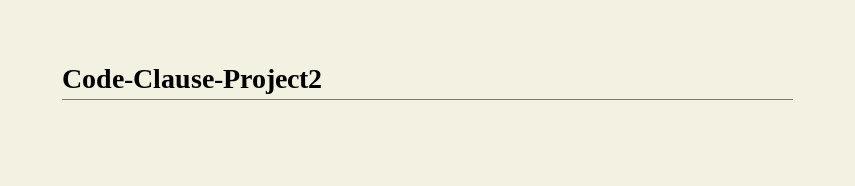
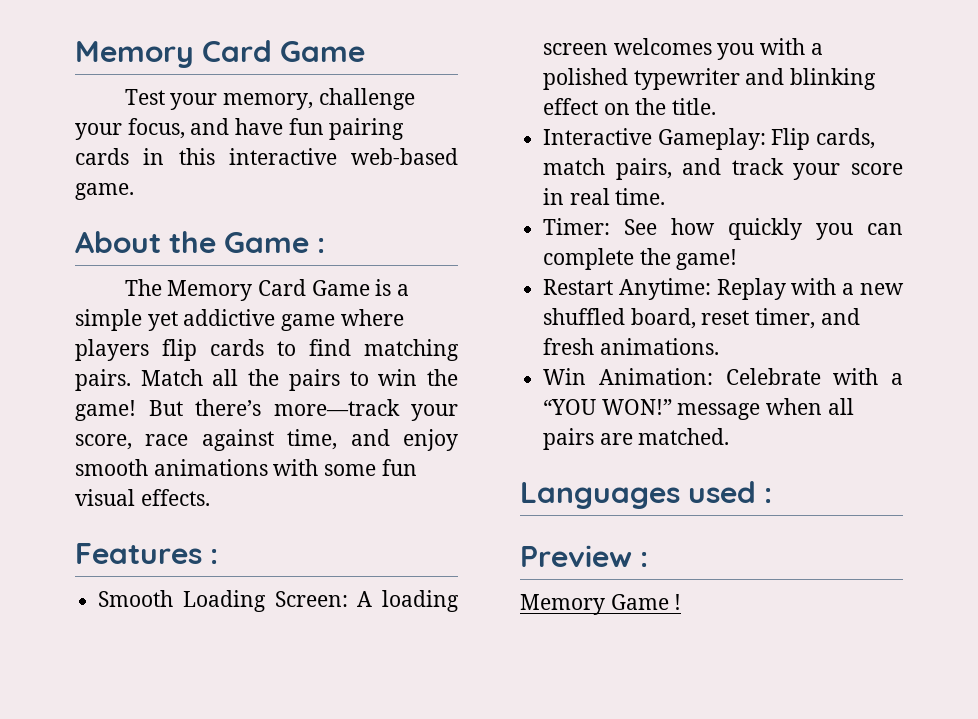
[62,69,322,94] Code-Clause-Project2 -> [75,40,366,68] [124,88,415,110] [75,118,405,140] [75,148,458,165] [75,183,134,200] [75,231,326,253] [124,279,410,301] [75,309,404,331] [75,339,459,361] [75,369,459,391] [75,399,458,421] [75,429,458,451] [75,459,417,476] [75,489,210,506] [75,543,219,564] [98,590,459,612] [543,38,823,60] [543,68,877,90] [543,98,717,115] [543,128,876,150] [543,158,903,180] [543,188,666,205] [543,218,903,240] [543,248,738,270] [543,278,904,300] [543,308,860,329] [543,338,719,355] [543,368,903,385] [543,398,854,420] [543,428,730,450] [520,481,773,509] [520,545,649,567] [520,594,682,615] Memory Card Game // Test your memory, challenge your focus, and have fun pairing cards in this interactive web-based game. // About the Game : // The Memory Card Game is a simple yet addictive game where players flip cards to find matching pairs. Match all the pairs to win the game! But there’s more—track your score, race against time, and enjoy smooth animations with some fun visual effects. // Features : // Smooth Loading Screen: A loading screen welcomes you with a polished typewriter and blinking effect on the title. // Interactive Gameplay: Flip cards, match pairs, and track your score in real time. // Timer: See how quickly you can complete the game! // Restart Anytime: Replay with a new shuffled board, reset timer, and fresh animations. // Win Animation: Celebrate with a “YOU WON!” message when all pairs are matched. // Languages used : // Preview : // Memory Game !

